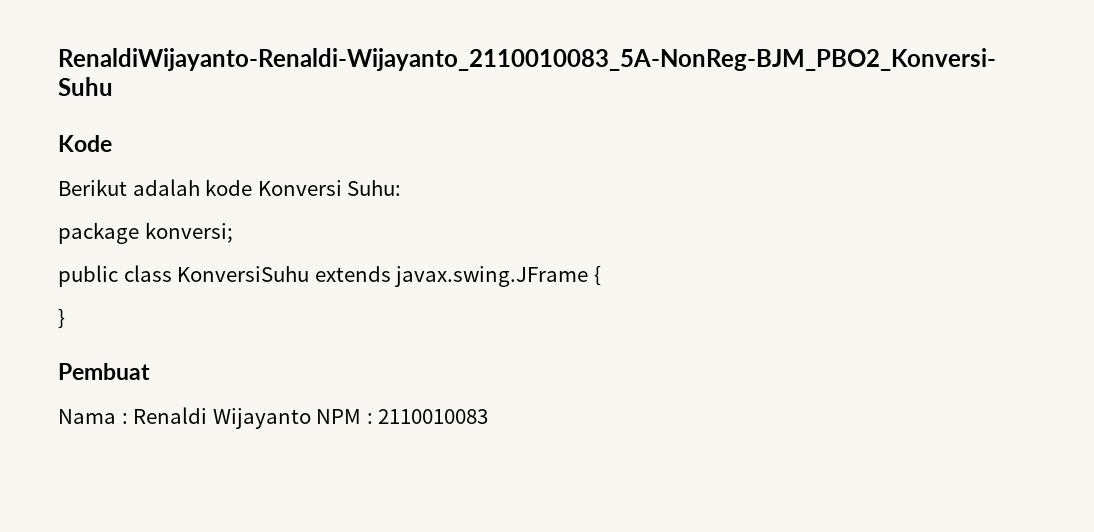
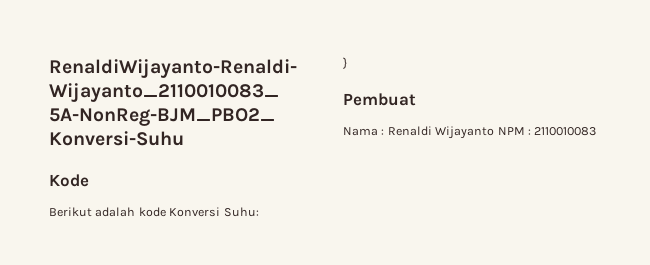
[58,222,233,244] [58,265,601,287] // package konversi; // public class KonversiSuhu extends javax.swing.JFrame { -> (259, 212) none

